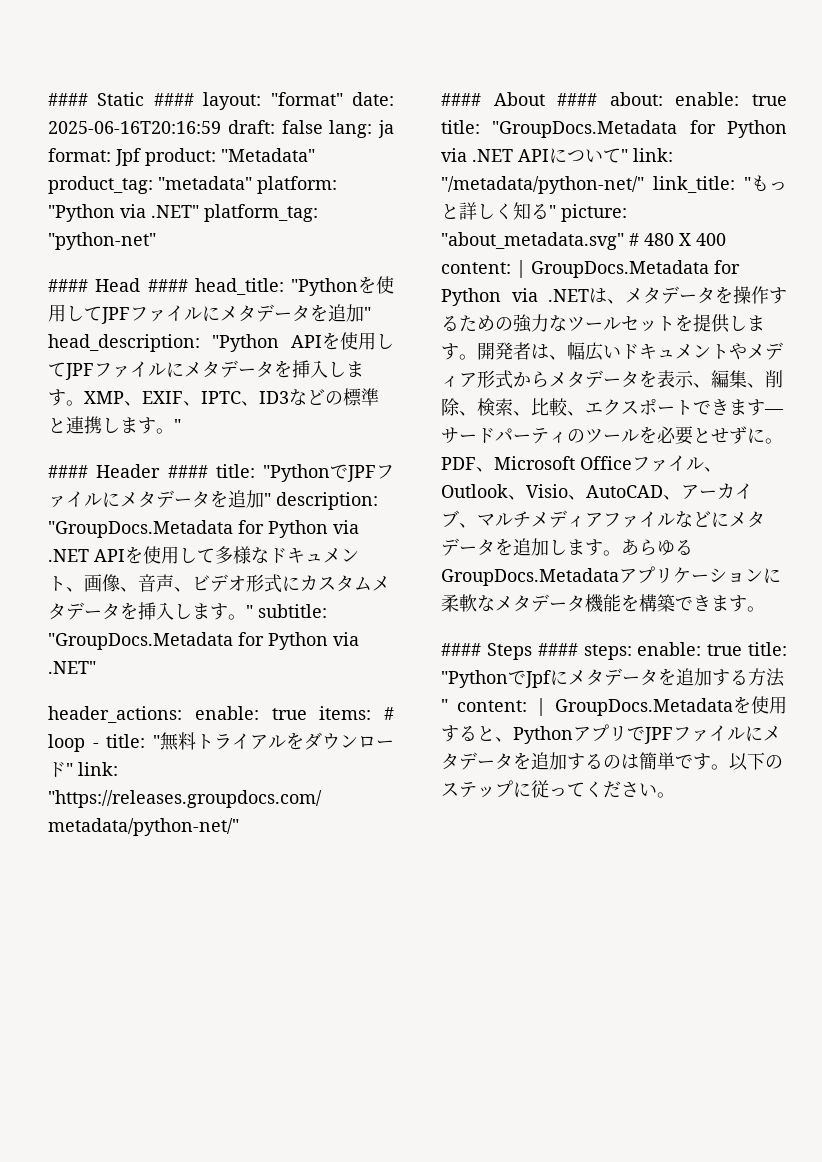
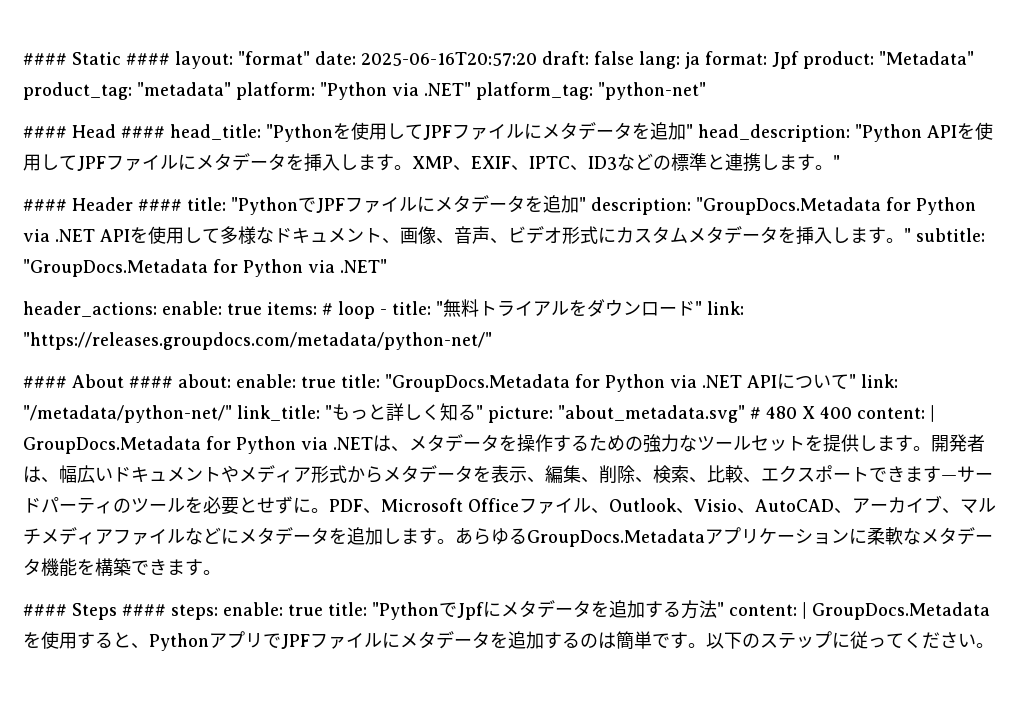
[48,121,221,134] 2025-06-16T20:16:59 -> [361,52,537,66] 2025-06-16T20:57:20

